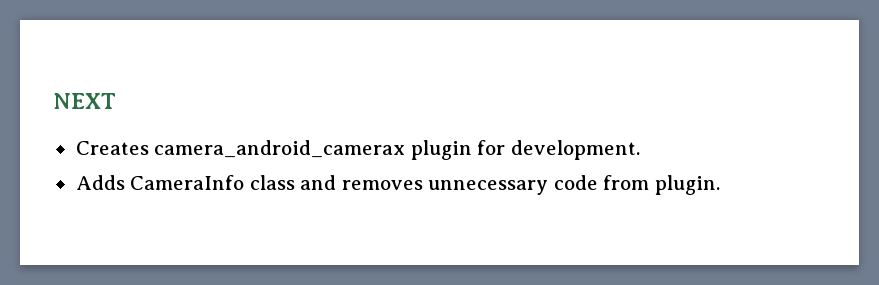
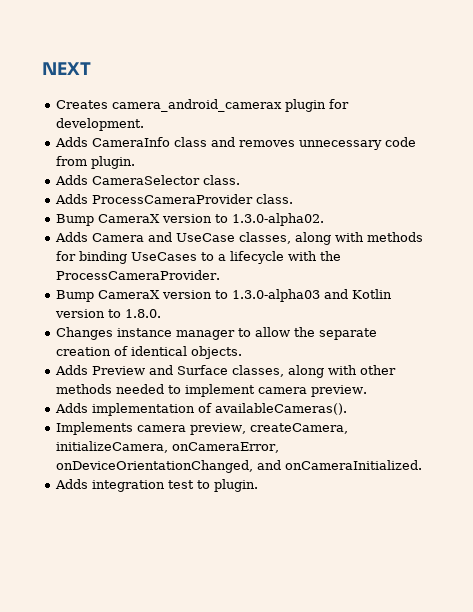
(720, 185) none -> [55,175,241,185] [55,194,294,204] [56,213,325,226] [55,232,424,245] [56,251,342,264] [56,270,221,280] [56,289,393,302] [55,309,162,318] [56,327,378,340] [56,346,243,359] [55,365,397,378] [56,384,368,397] [55,403,348,416] [56,422,349,435] [56,441,280,453] [56,460,423,473] [55,479,259,492] // Adds CameraSelector class. // Adds ProcessCameraProvider class. // Bump CameraX version to 1.3.0-alpha02. // Adds Camera and UseCase classes, along with methods for binding UseCases to a lifecycle with the ProcessCameraProvider. // Bump CameraX version to 1.3.0-alpha03 and Kotlin version to 1.8.0. // Changes instance manager to allow the separate creation of identical objects. // Adds Preview and Surface classes, along with other methods needed to implement camera preview. // Adds implementation of availableCameras(). // Implements camera preview, createCamera, initializeCamera, onCameraError, onDeviceOrientationChanged, and onCameraInitialized. // Adds integration test to plugin.

